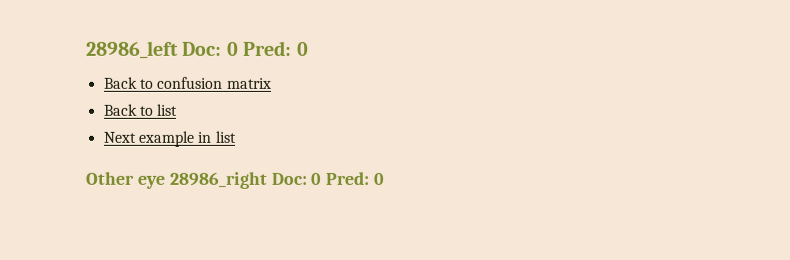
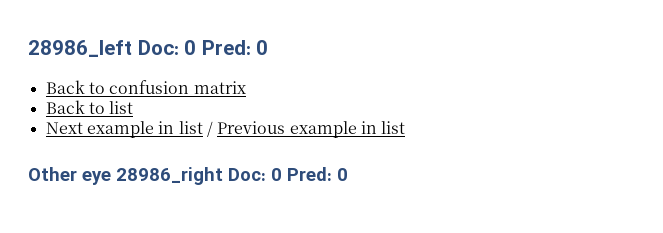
(236, 136) none -> [206,121,406,138] / Previous example in list

